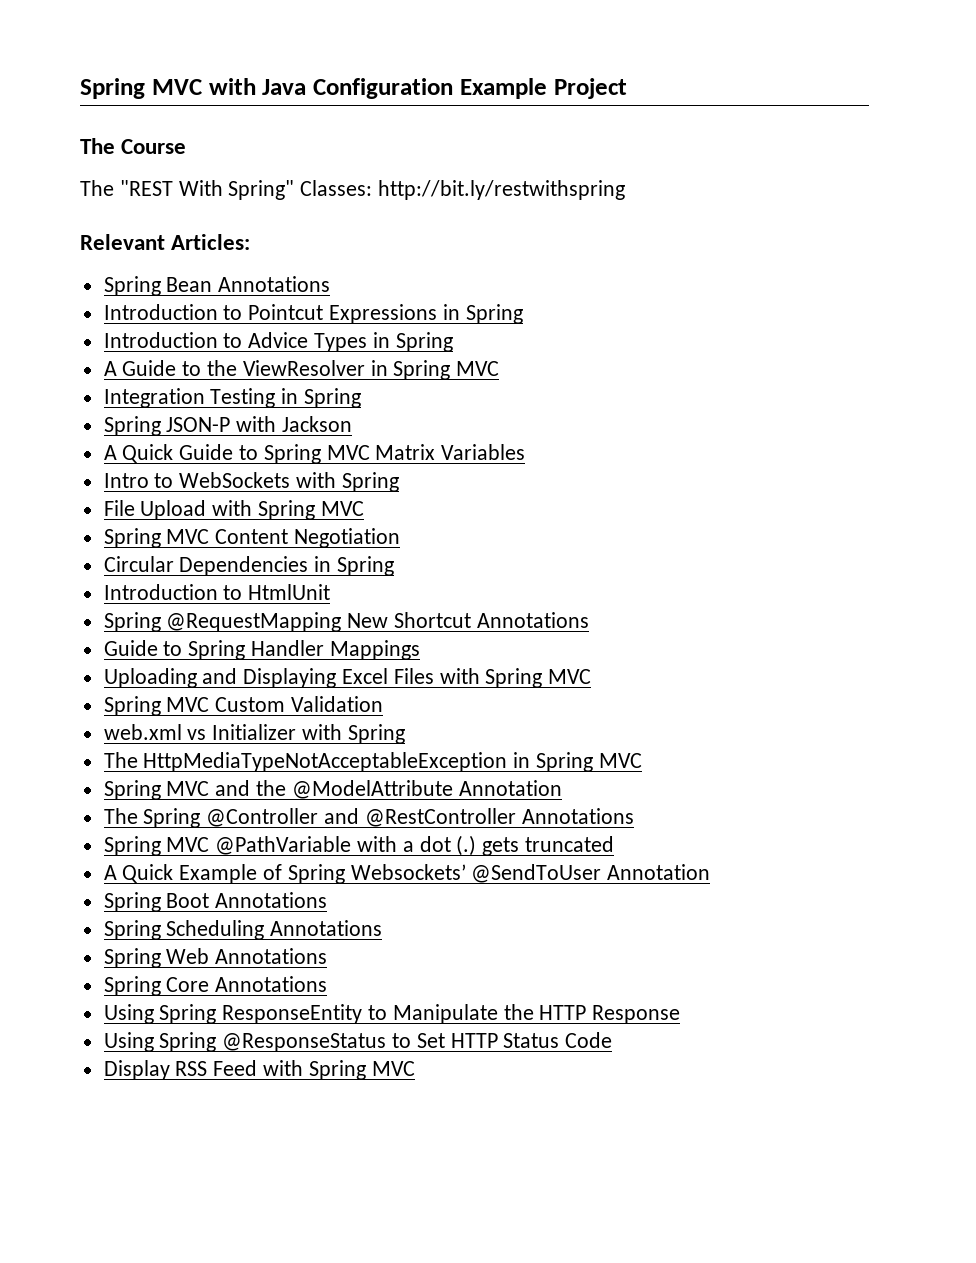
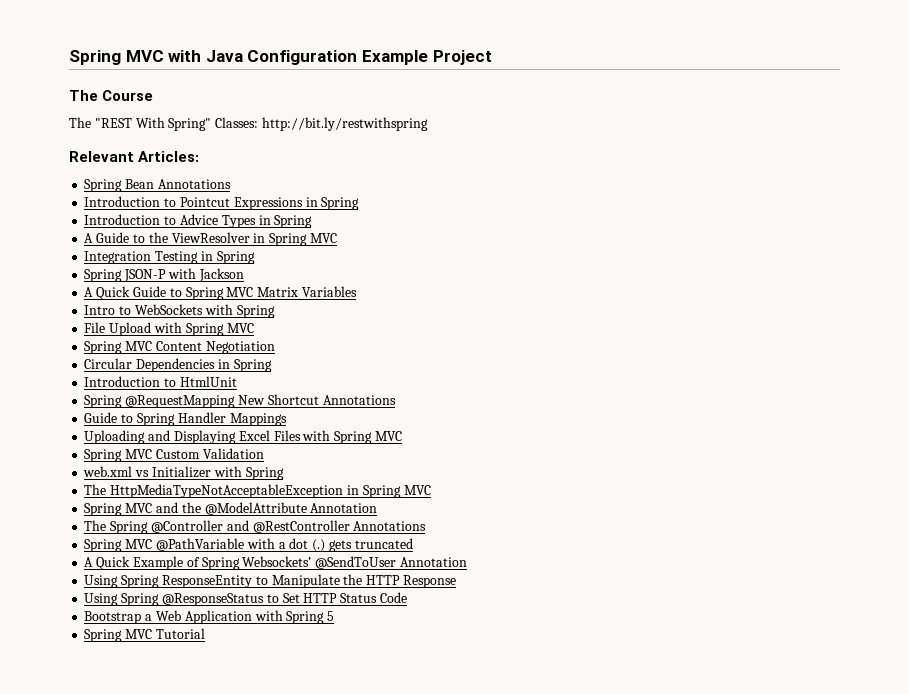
[103,892,328,912] [103,920,383,940] [103,948,328,968] [103,976,328,996] // Spring Boot Annotations // Spring Scheduling Annotations // Spring Web Annotations // Spring Core Annotations -> (467, 562) none
[103,1060,415,1080] Display RSS Feed with Spring MVC -> [84,610,335,624] [84,628,205,642] Bootstrap a Web Application with Spring 5 // Spring MVC Tutorial

